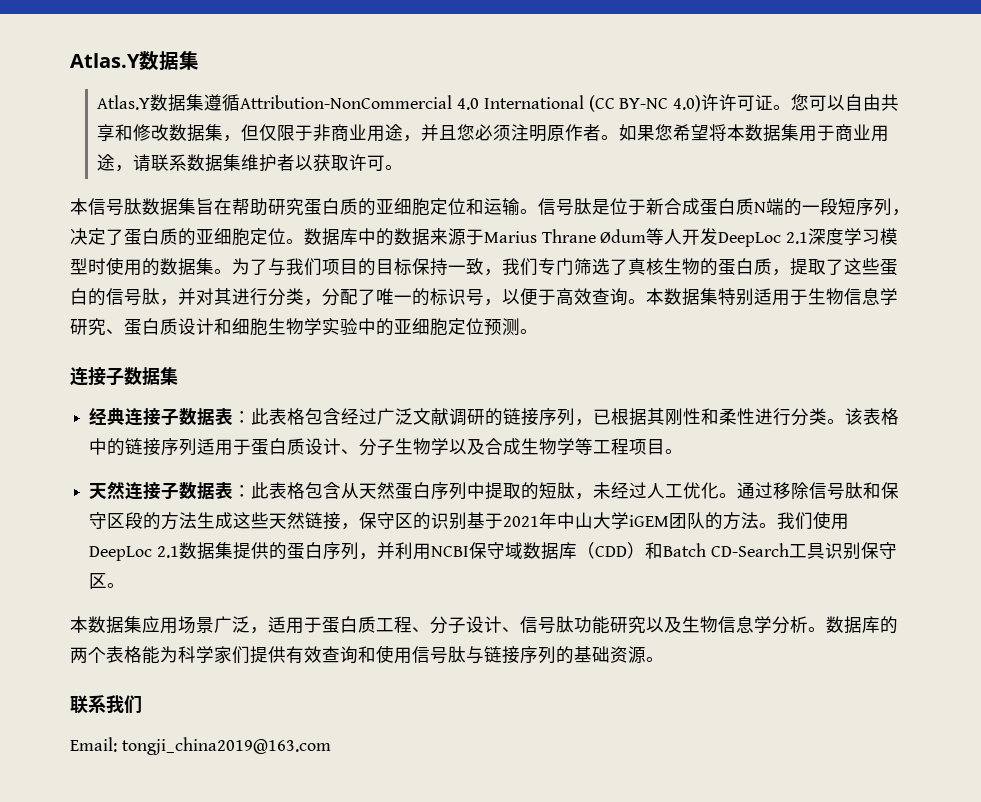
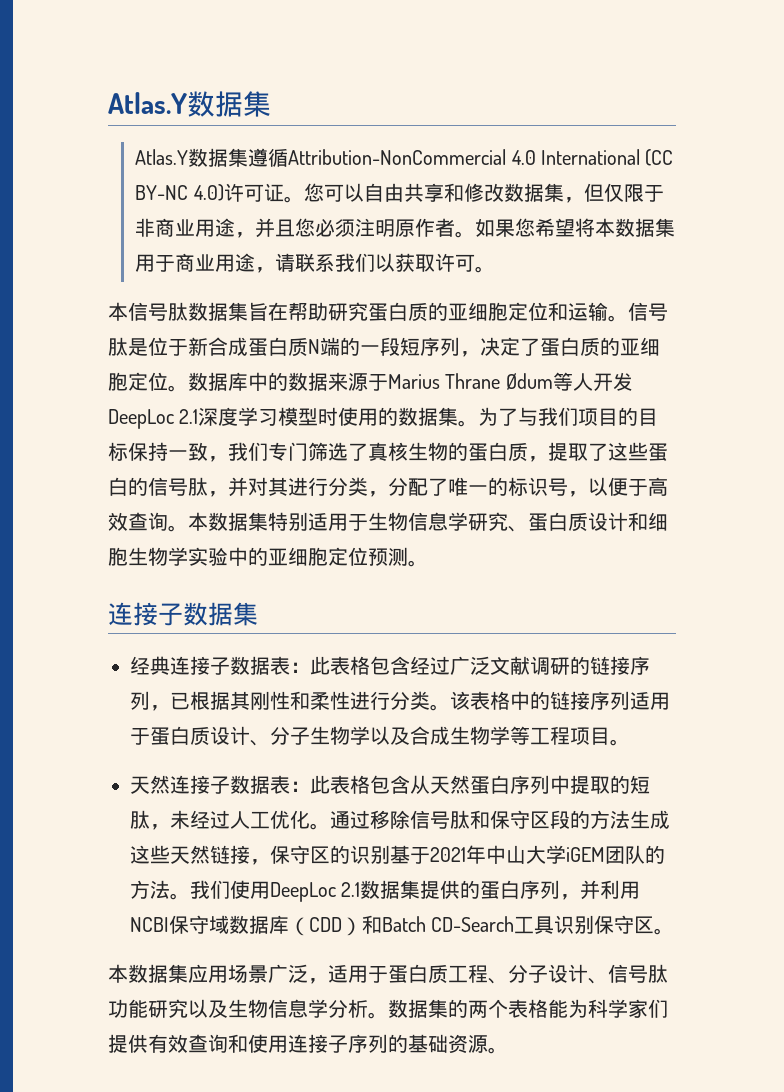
[718,94,737,111] 许 -> (244, 192) none
[187,154,296,172] 数据集维护者 -> [335,253,376,272] 我们
[862,616,880,633] 库 -> [428,999,448,1018] 集
[412,646,520,664] 信号肽与链接 -> [288,1034,348,1053] 连接子
[70,695,142,714] [70,737,331,755] // 联系我们 // Email: tongji_china2019@163.com -> (508, 1050) none

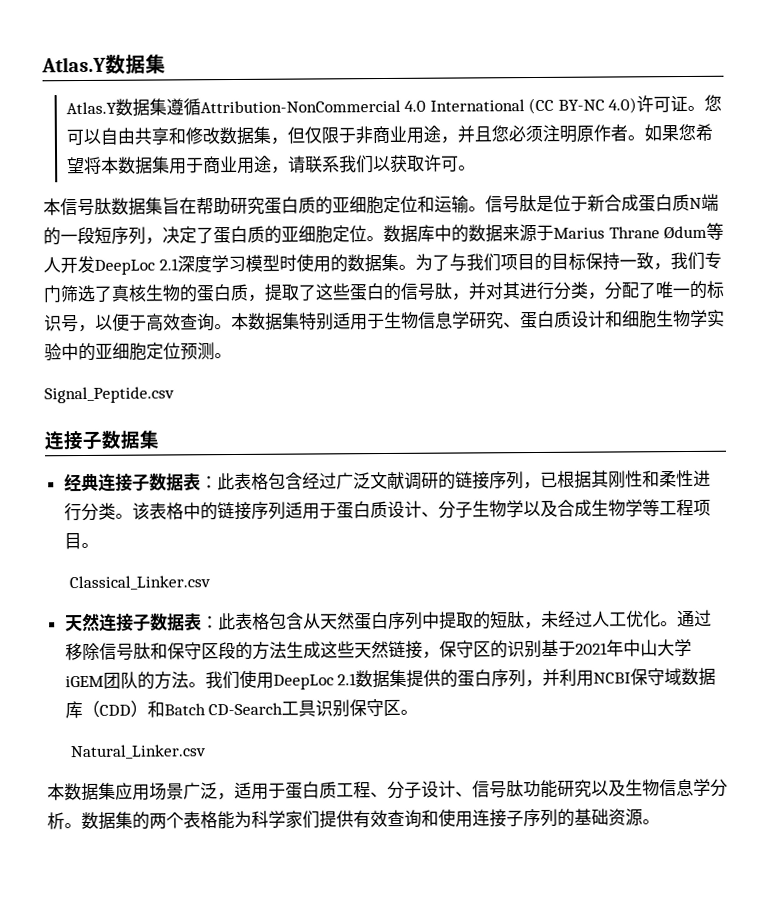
(428, 563) none -> [44,386,175,404] // Signal_Peptide.csv
(630, 742) none -> [68,575,211,591] // Classical_Linker.csv
(675, 931) none -> [69,744,207,760] // Natural_Linker.csv

